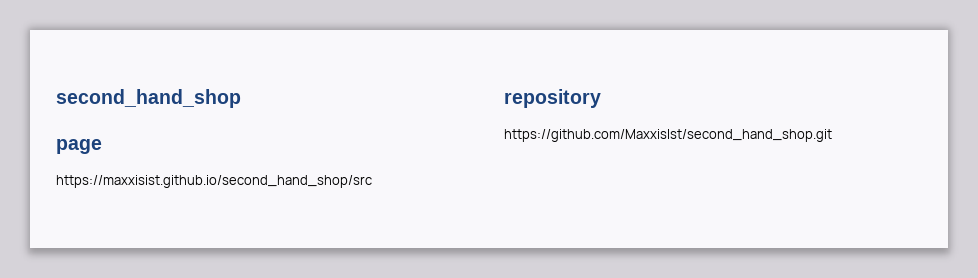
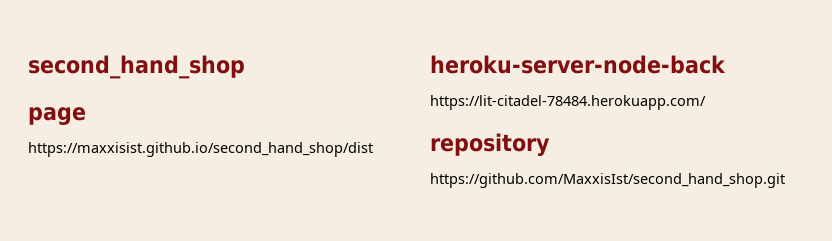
[56,175,372,188] https://maxxisist.github.io/second_hand_shop/src -> [28,142,373,157] [430,55,726,74] [430,95,706,110] https://maxxisist.github.io/second_hand_shop/dist // heroku-server-node-back // https://lit-citadel-78484.herokuapp.com/

